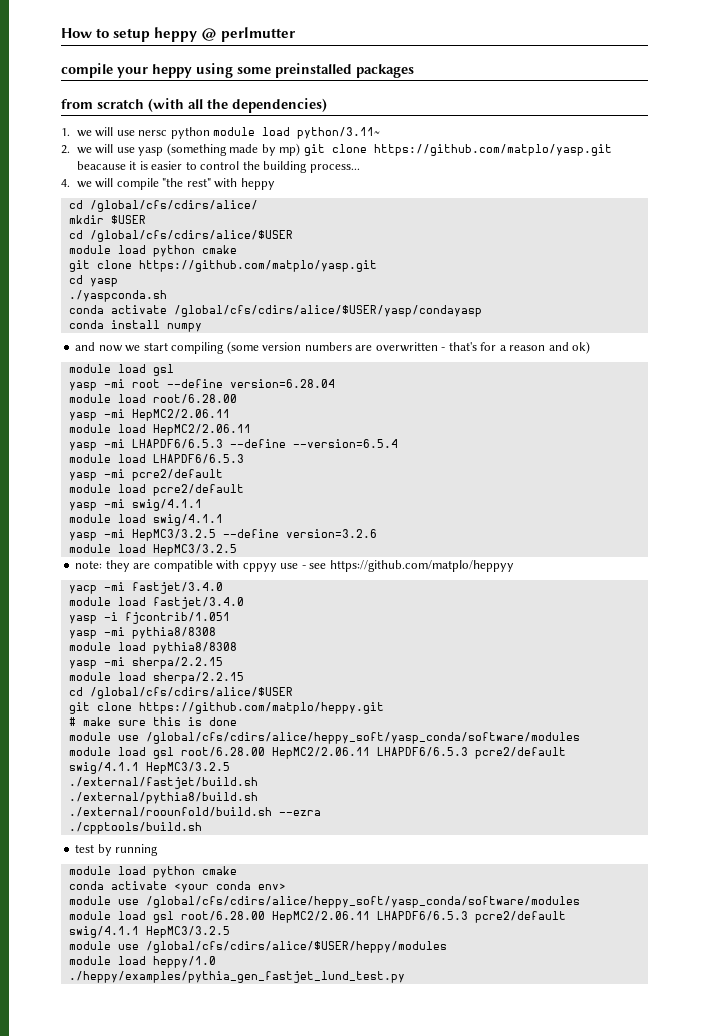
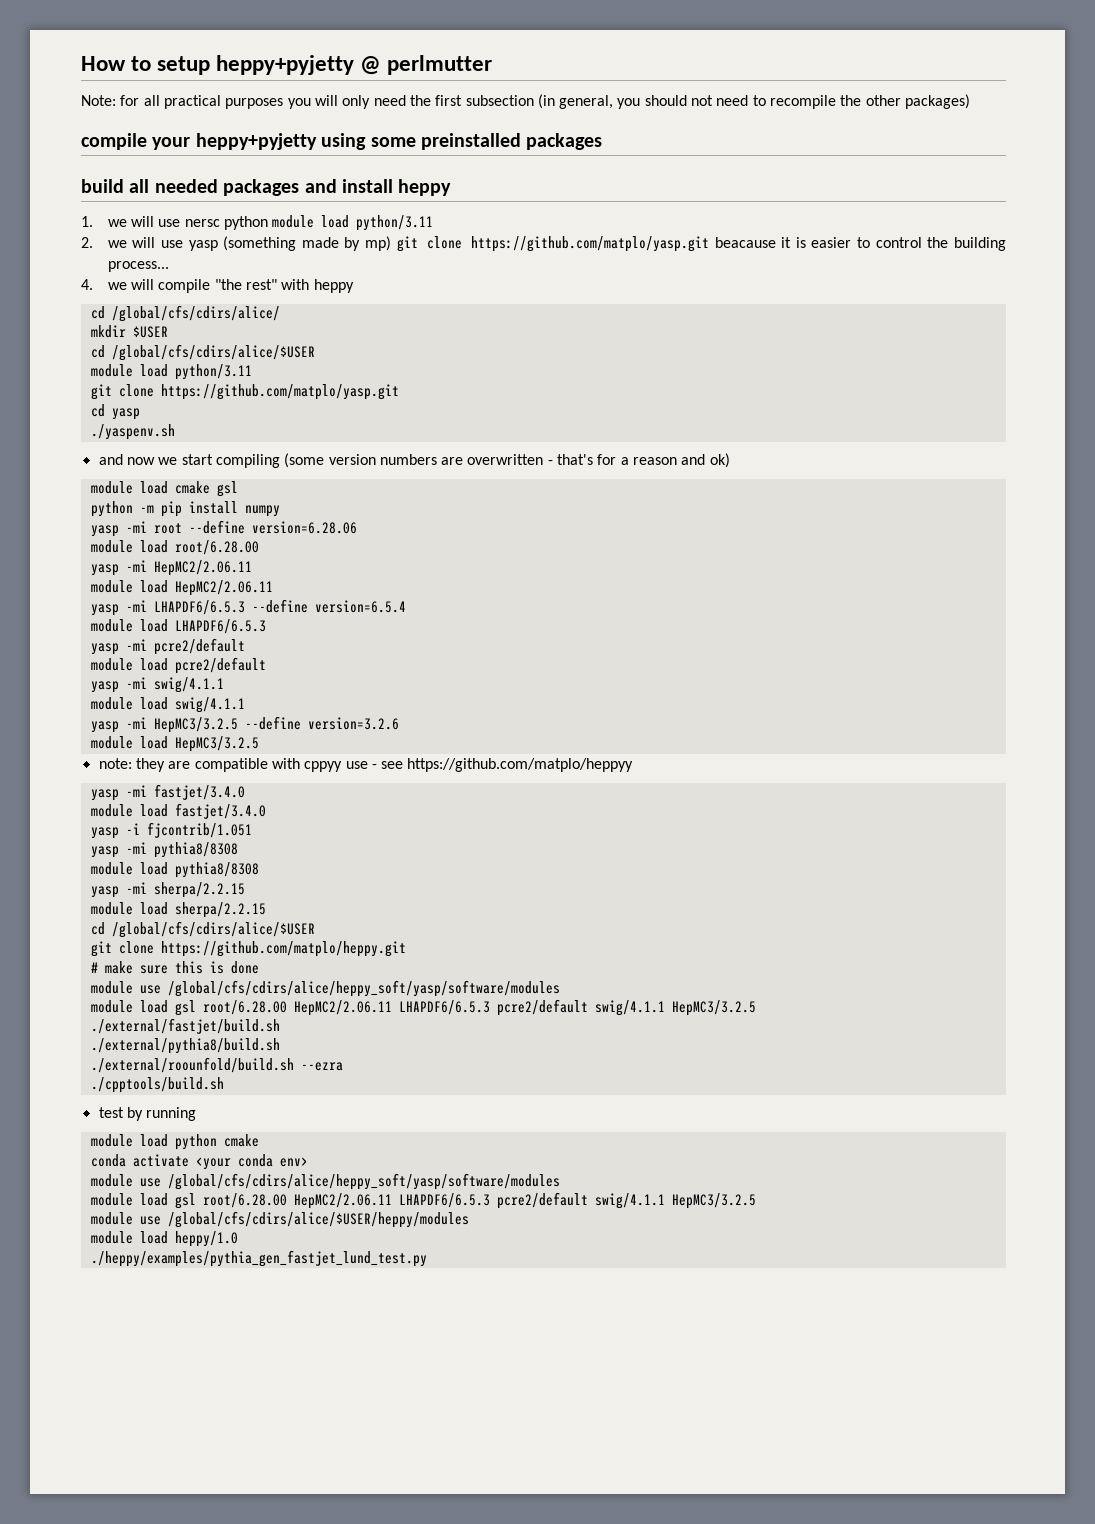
[154,27,198,42] heppy -> [216,55,355,75] heppy+pyjetty
(296, 34) none -> [81,94,971,109] // Note: for all practical purposes you will only need the first subsection (in general, you should not need to recompile the other packages)
[152,64,192,78] heppy -> [195,133,317,150] heppy+pyjetty
[61,98,327,113] from scratch (with all the dependencies) -> [81,179,452,196] build all needed packages and install heppy
[297,127,381,139] python/3.11~ -> [356,215,434,231] python/3.11
[152,245,237,257] python cmake -> [174,364,252,380] python/3.11
[68,290,167,302] [68,305,482,317] [68,320,202,332] ./yaspconda.sh // conda activate /global/cfs/cdirs/alice/$USER/yasp/condayasp // conda install numpy -> [90,424,175,440] ./yaspenv.sh
[152,364,174,376] gsl -> [174,481,238,497] [90,501,280,517] cmake gsl // python -m pip install numpy
[229,379,335,388] version=6.28.04 -> [251,521,357,534] version=6.28.06
[292,439,398,448] --version=6.5.4 -> [314,600,406,613] version=6.5.4
[68,585,97,594] yacp -> [90,789,119,801] yasp
[145,732,580,744] /global/cfs/cdirs/alice/heppy_soft/yasp_conda/software/modules -> [167,980,560,997] /global/cfs/cdirs/alice/heppy_soft/yasp/software/modules
[145,896,580,908] /global/cfs/cdirs/alice/heppy_soft/yasp_conda/software/modules -> [167,1173,560,1190] /global/cfs/cdirs/alice/heppy_soft/yasp/software/modules

